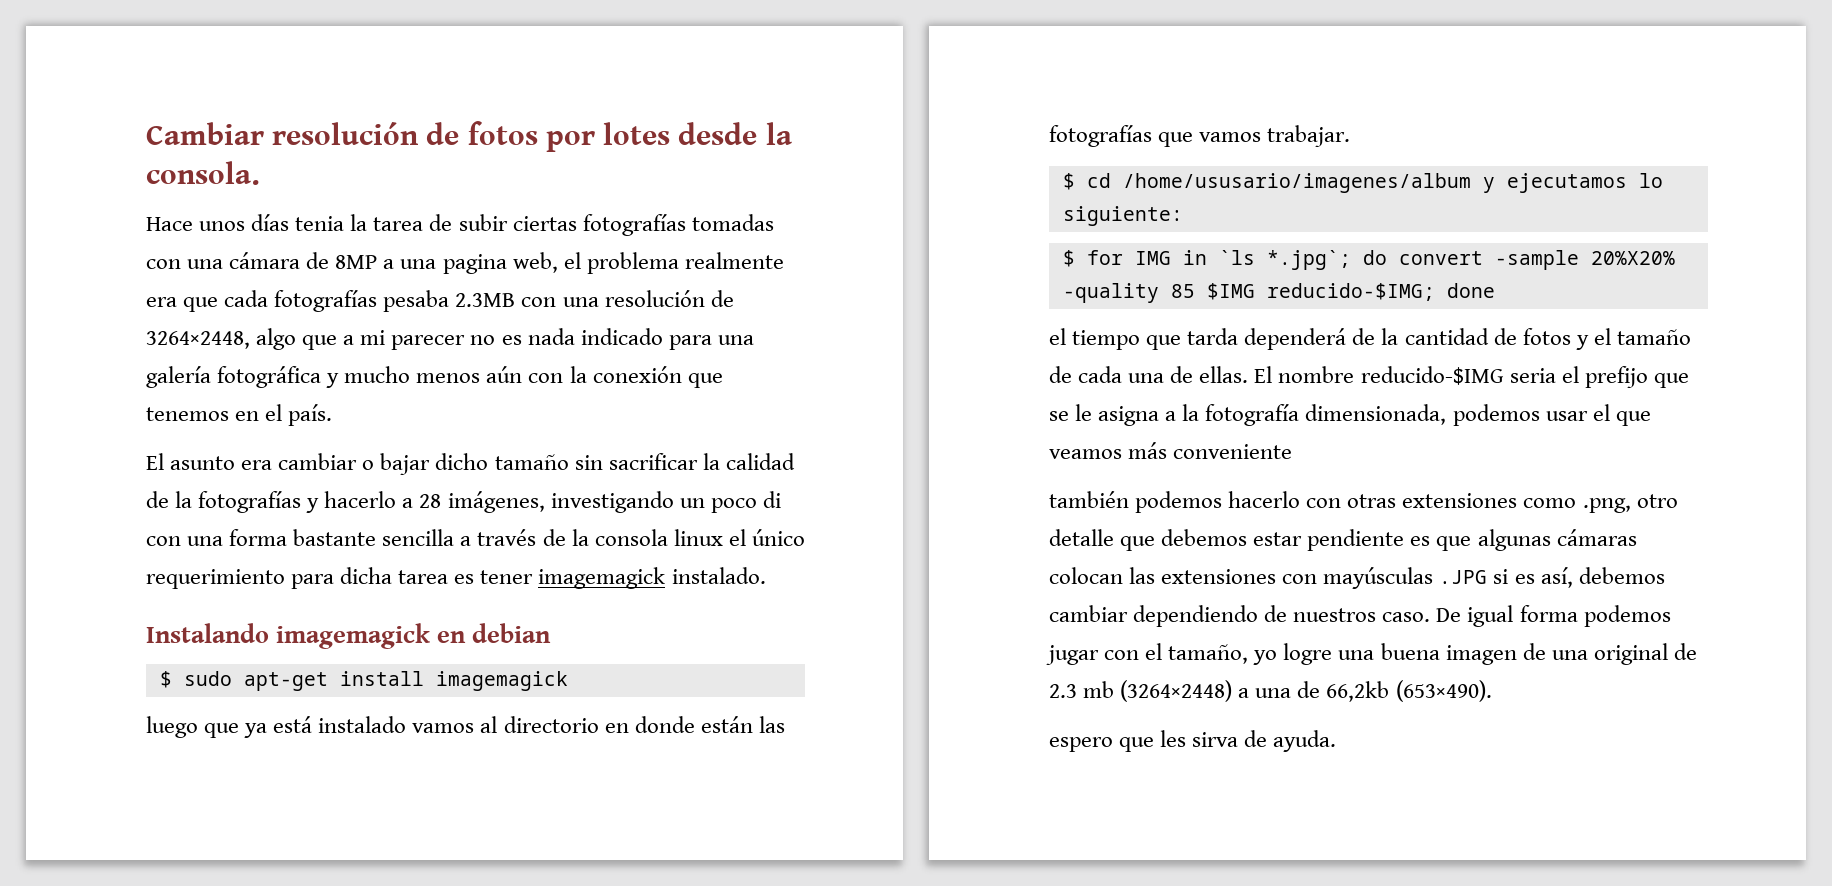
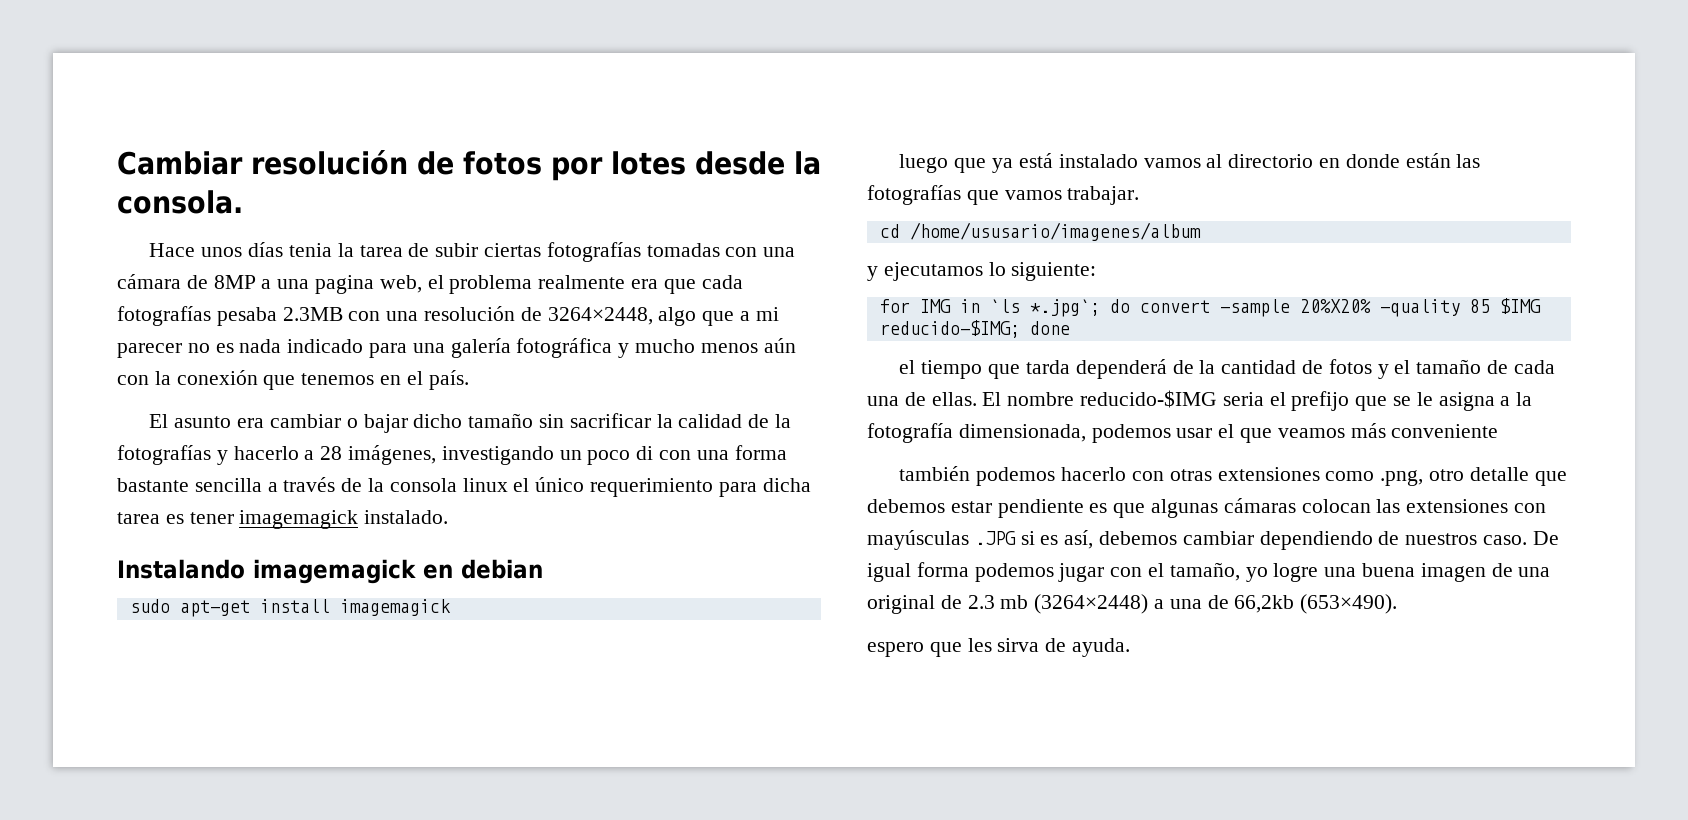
[159,671,172,688] $ -> (543, 569) none
[1062,173,1075,190] $ -> (1140, 195) none
(1471, 183) none -> (1201, 231) //
[1062,250,1075,267] $ -> (1097, 271) none

